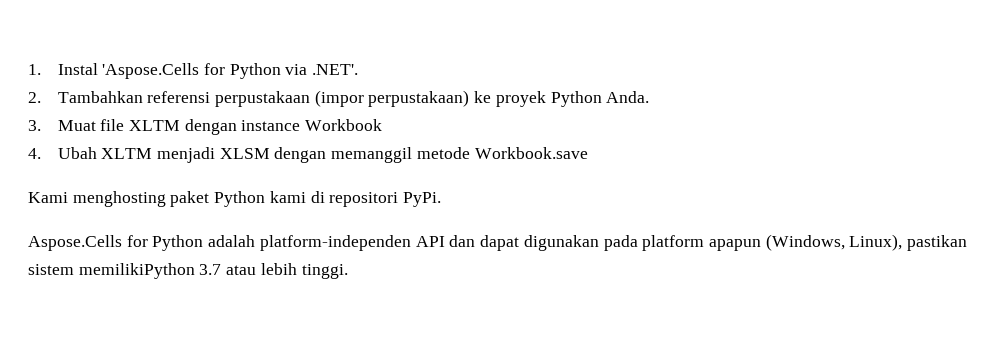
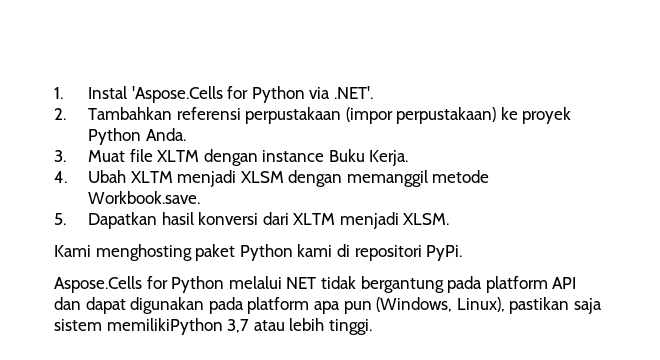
[305,119,383,131] Workbook -> [328,149,409,166] Buku Kerja.
[474,147,588,159] Workbook.save -> [87,191,200,204] [54,212,450,229] Workbook.save. // 5. Dapatkan hasil konversi dari XLTM menjadi XLSM.
[208,235,411,251] adalah platform-independen -> [228,276,548,293] melalui NET tidak bergantung pada platform
[708,239,761,251] apapun -> [313,301,372,314] apa pun
(968, 243) none -> [573,298,602,314] saja
[199,264,222,275] 3.7 -> [227,319,250,333] 3,7

